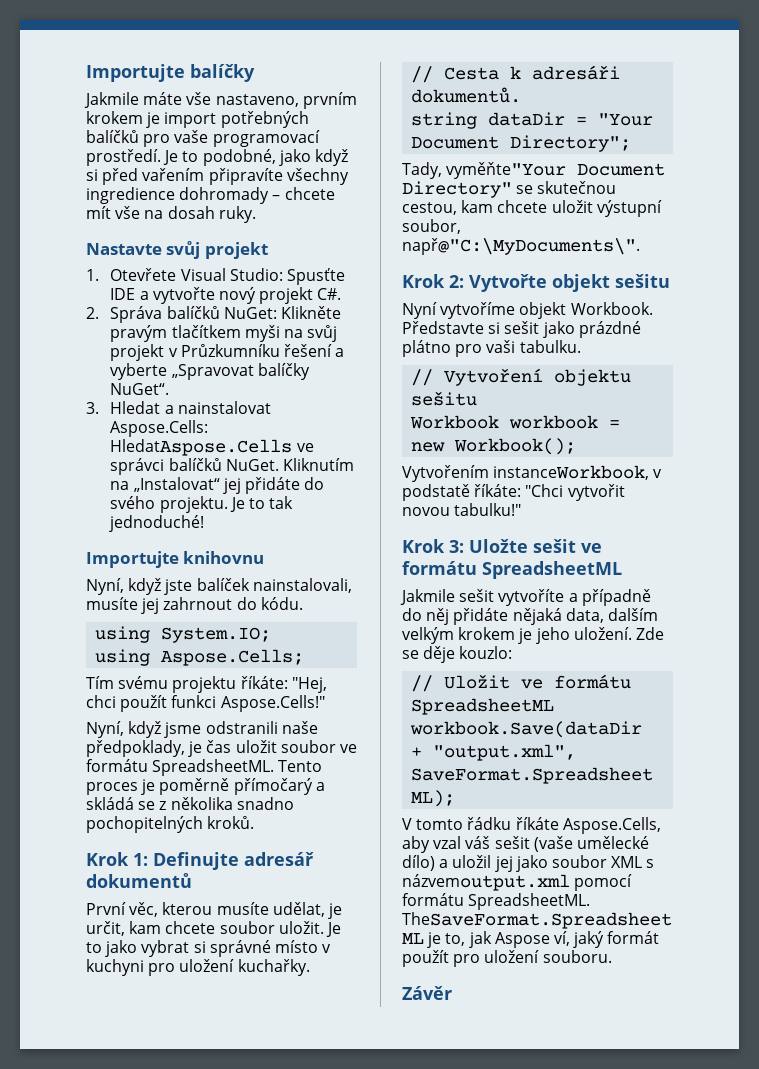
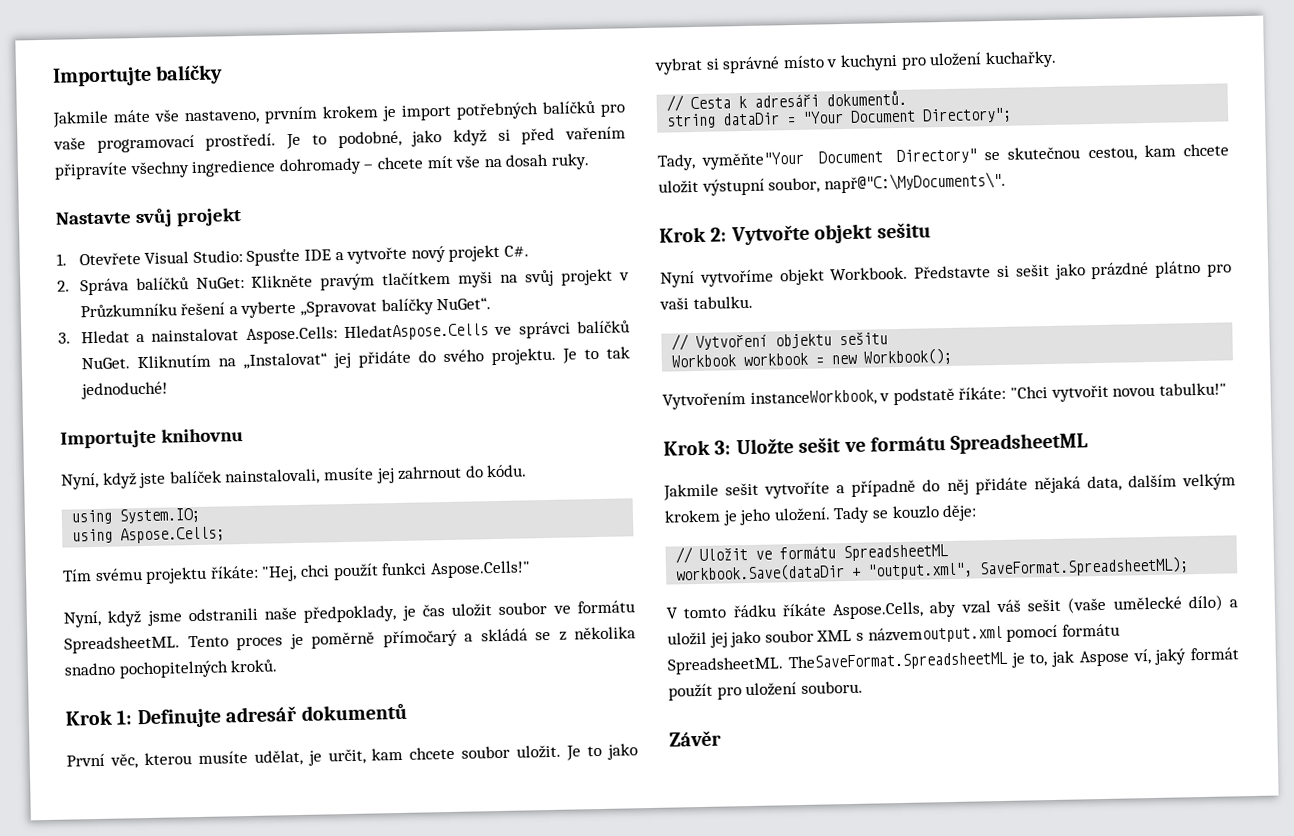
[635,627,664,640] [402,646,513,663] Zde se děje kouzlo: -> [833,504,978,524] Tady se kouzlo děje:

